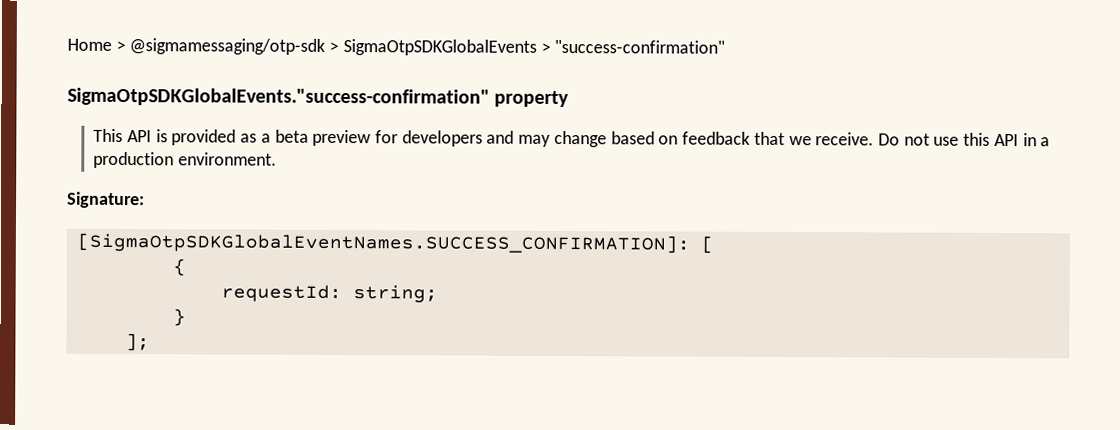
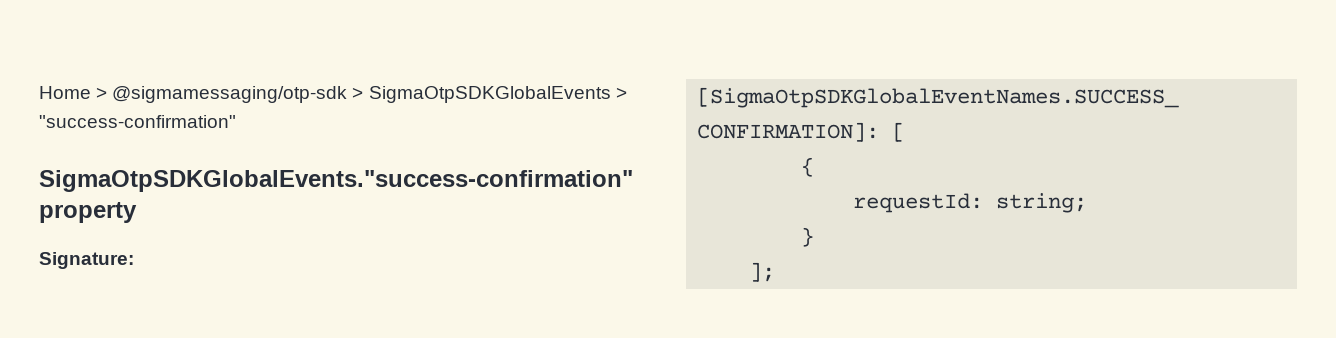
[93,128,1051,148] [93,151,277,169] // This API is provided as a beta preview for developers and may change based on feedback that we receive. Do not use this API in a production environment. -> (137, 212) none

